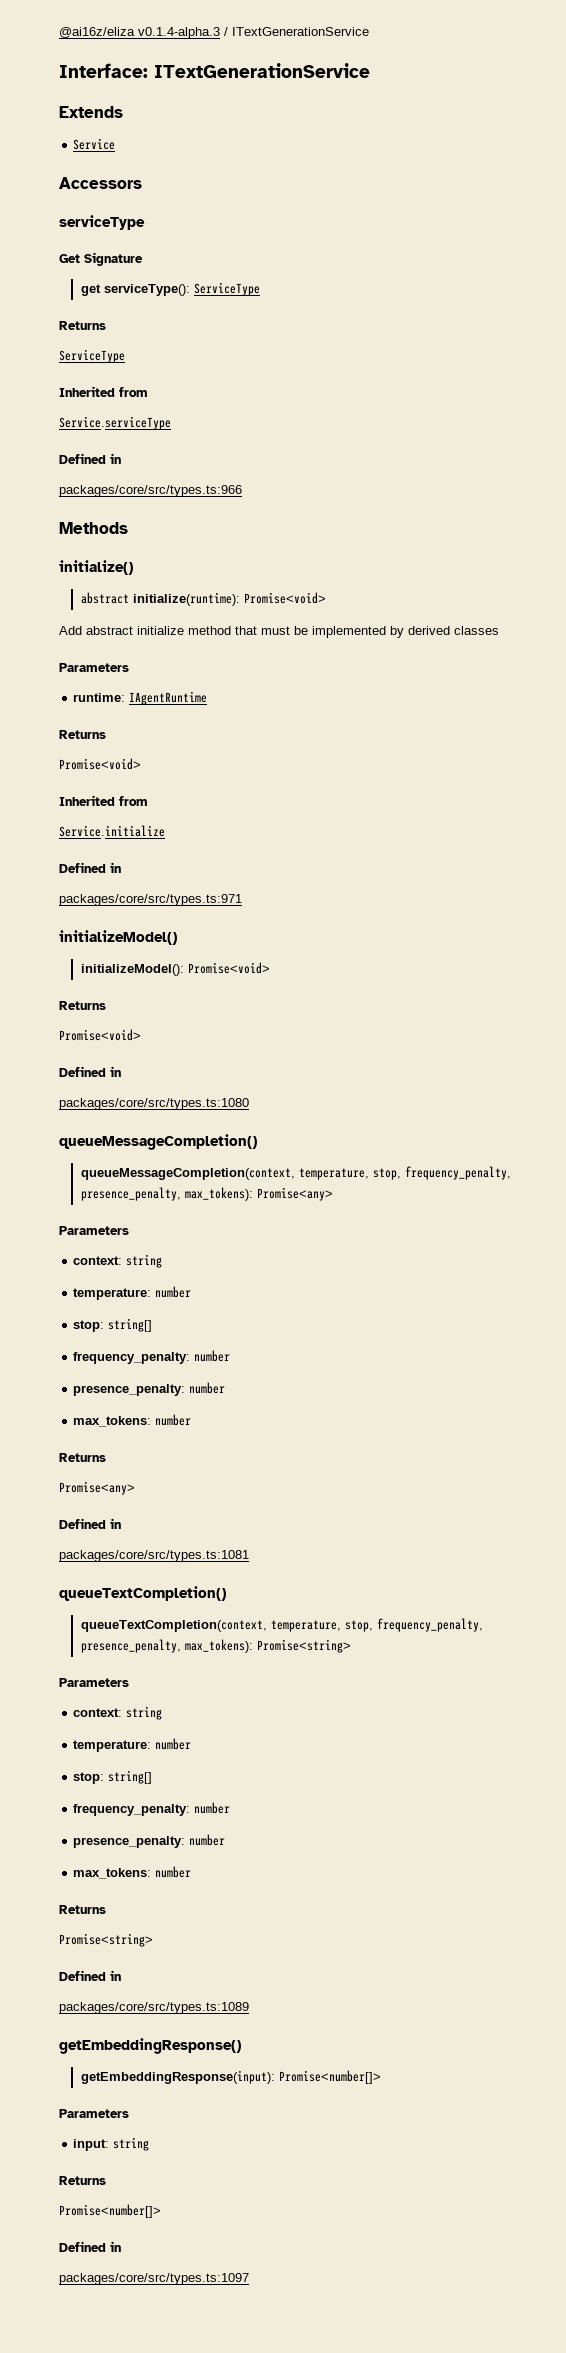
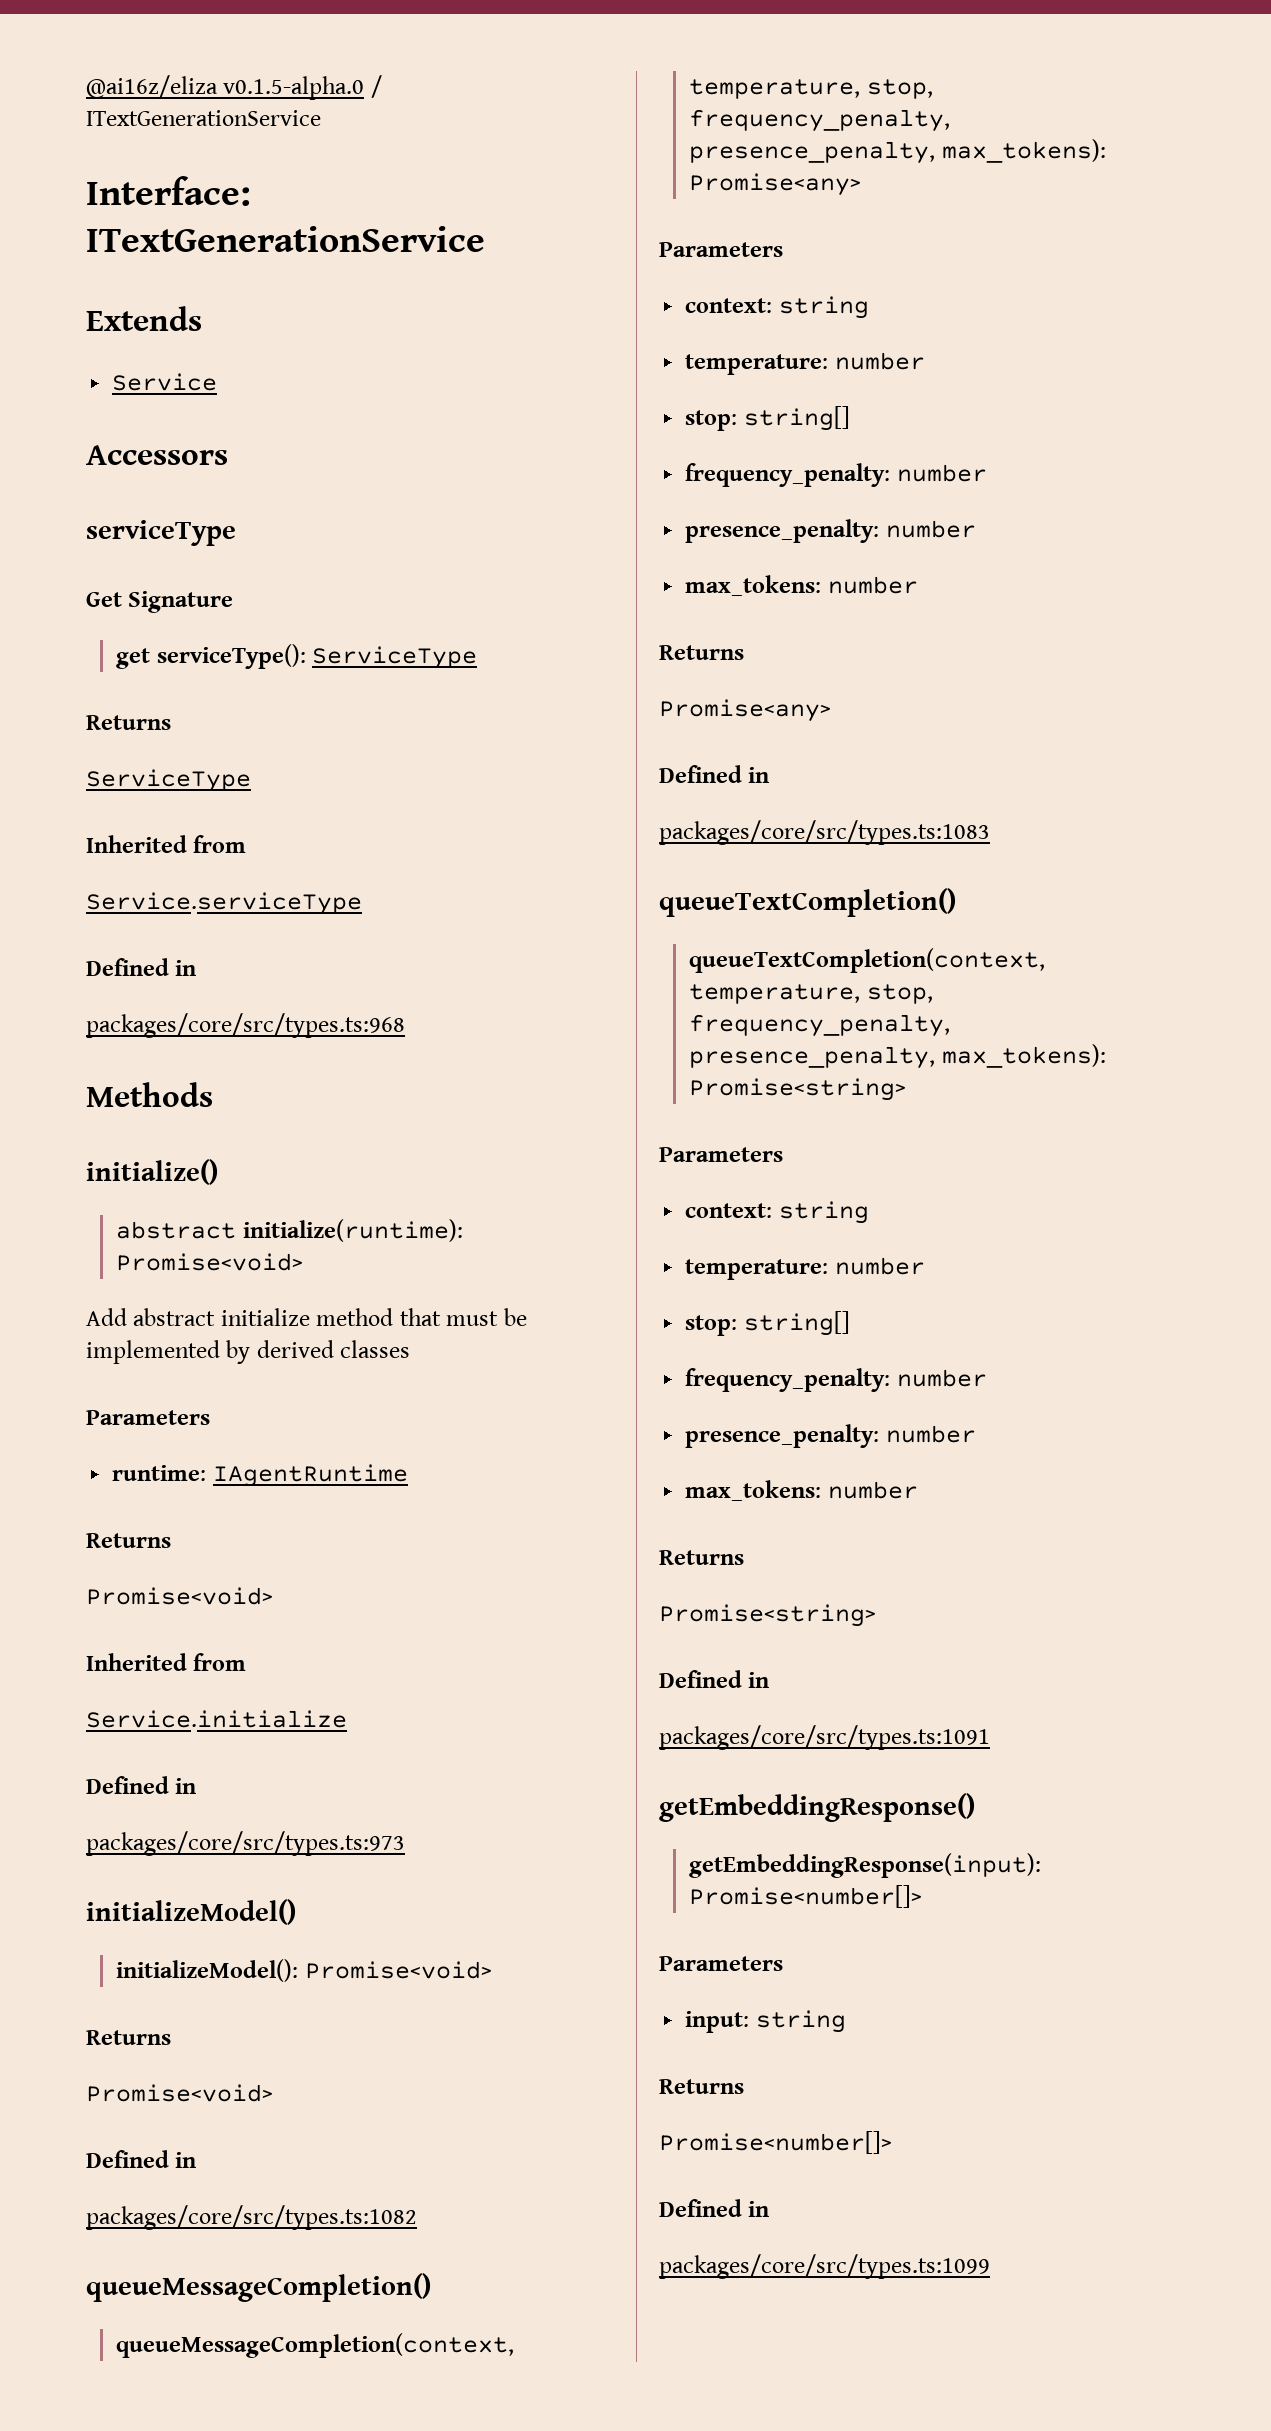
[138,27,220,39] v0.1.4-alpha.3 -> [223,76,365,100] v0.1.5-alpha.0
[59,485,242,497] packages/core/src/types.ts:966 -> [86,1013,405,1038] packages/core/src/types.ts:968
[59,894,242,906] packages/core/src/types.ts:971 -> [86,1831,405,1856] packages/core/src/types.ts:973
[59,1098,249,1110] packages/core/src/types.ts:1080 -> [86,2205,417,2230] packages/core/src/types.ts:1082
[59,1550,249,1562] packages/core/src/types.ts:1081 -> [659,820,990,845] packages/core/src/types.ts:1083
[59,2002,249,2014] packages/core/src/types.ts:1089 -> [659,1725,990,1750] packages/core/src/types.ts:1091
[59,2273,249,2285] packages/core/src/types.ts:1097 -> [659,2254,990,2279] packages/core/src/types.ts:1099

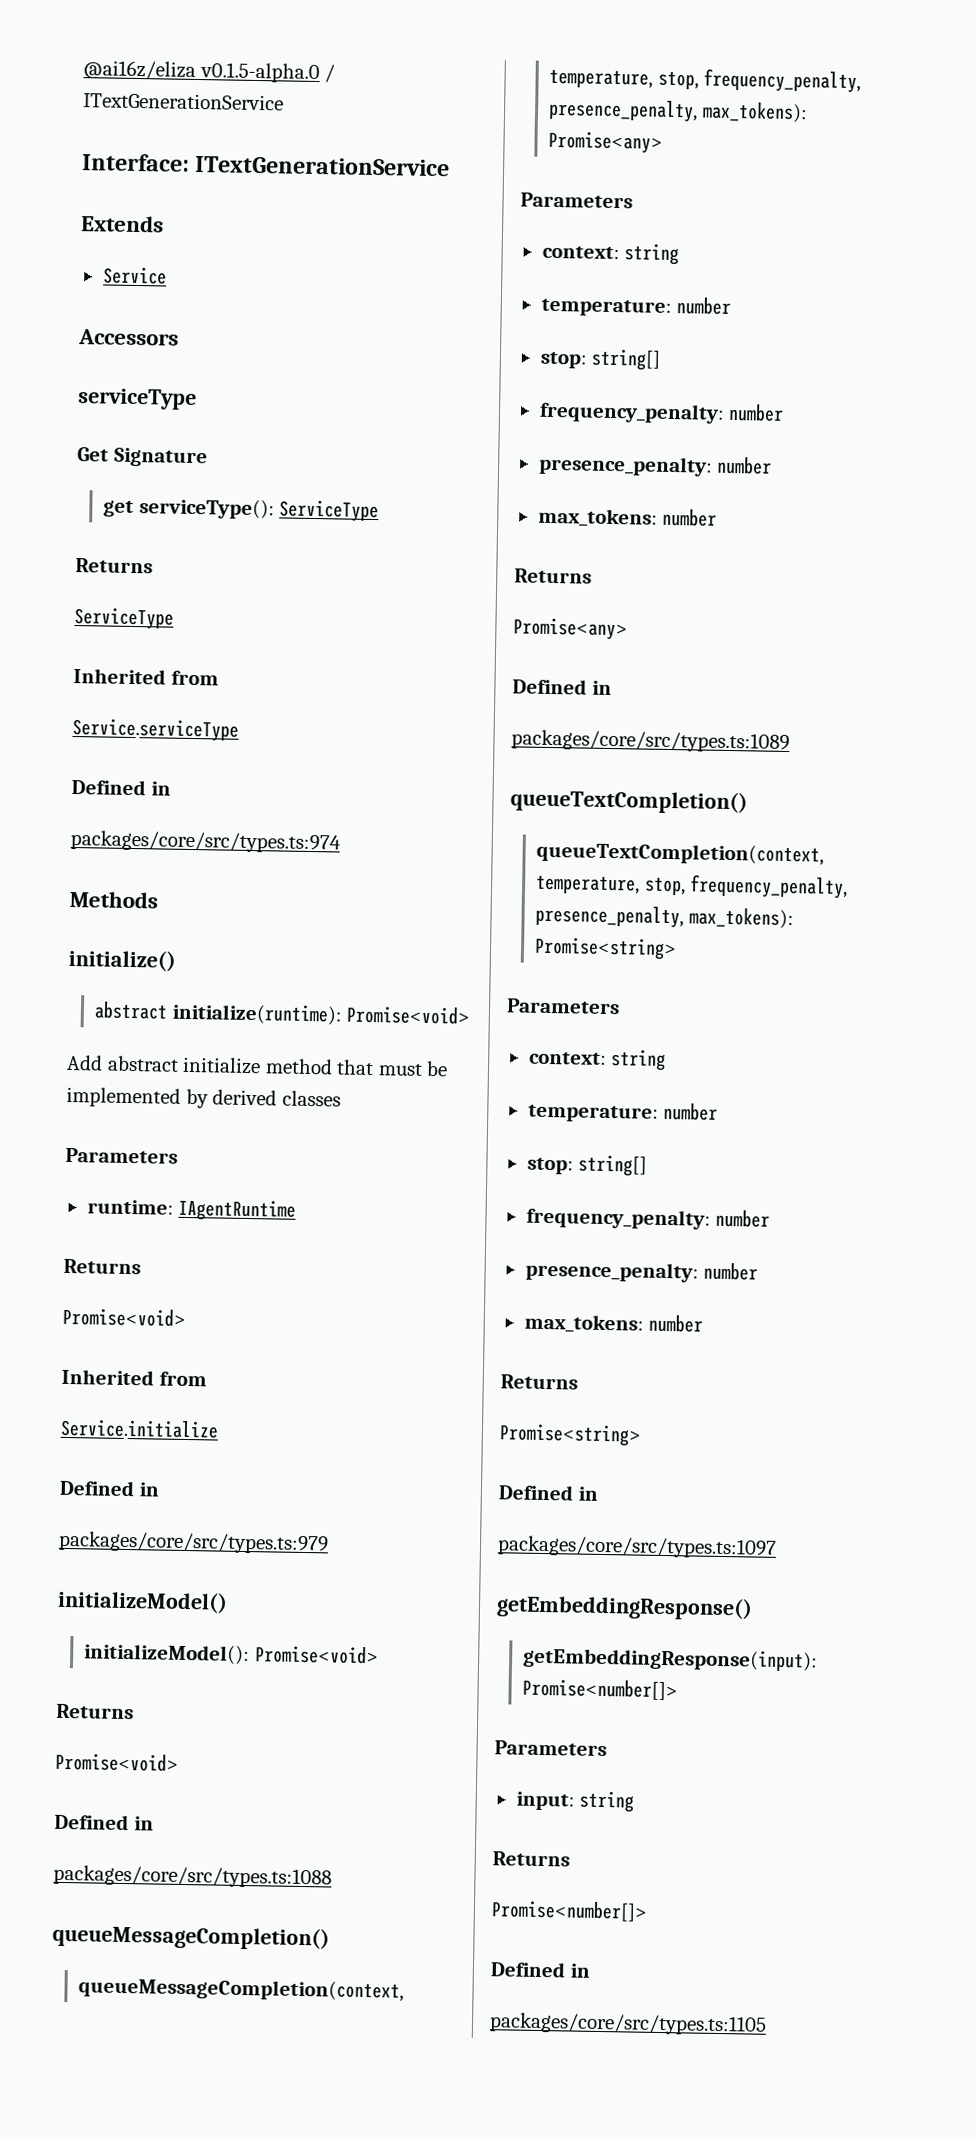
[86,1013,405,1038] packages/core/src/types.ts:968 -> [70,829,341,854] packages/core/src/types.ts:974
[86,1831,405,1856] packages/core/src/types.ts:973 -> [58,1530,329,1555] packages/core/src/types.ts:979
[86,2205,417,2230] packages/core/src/types.ts:1082 -> [53,1864,332,1889] packages/core/src/types.ts:1088
[659,820,990,845] packages/core/src/types.ts:1083 -> [511,729,790,754] packages/core/src/types.ts:1089
[659,1725,990,1750] packages/core/src/types.ts:1091 -> [497,1535,777,1559] packages/core/src/types.ts:1097
[659,2254,990,2279] packages/core/src/types.ts:1099 -> [489,2012,767,2036] packages/core/src/types.ts:1105

